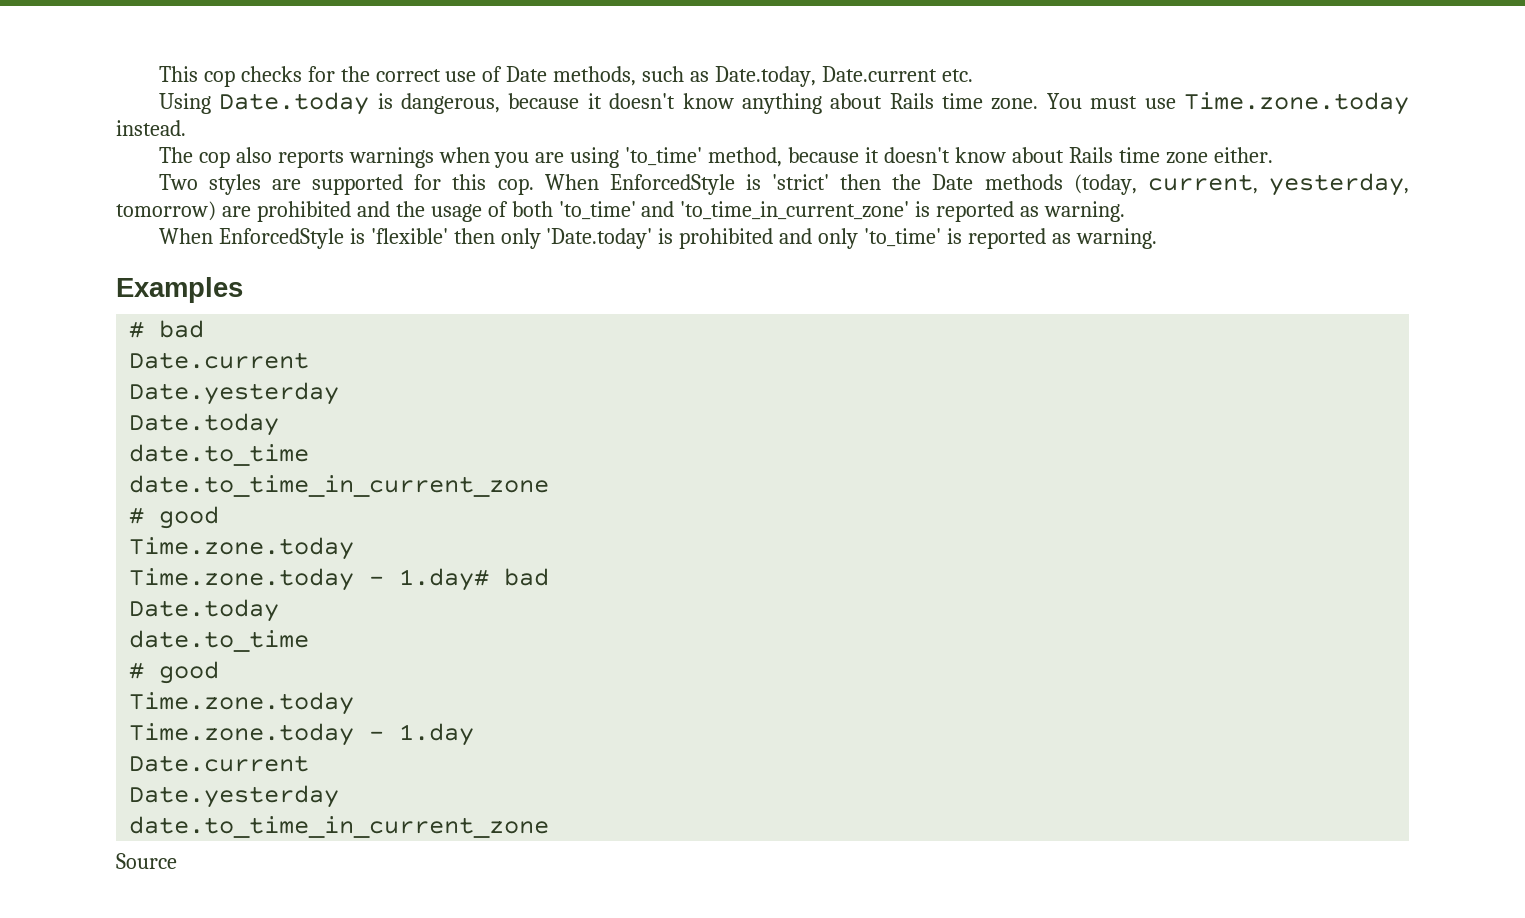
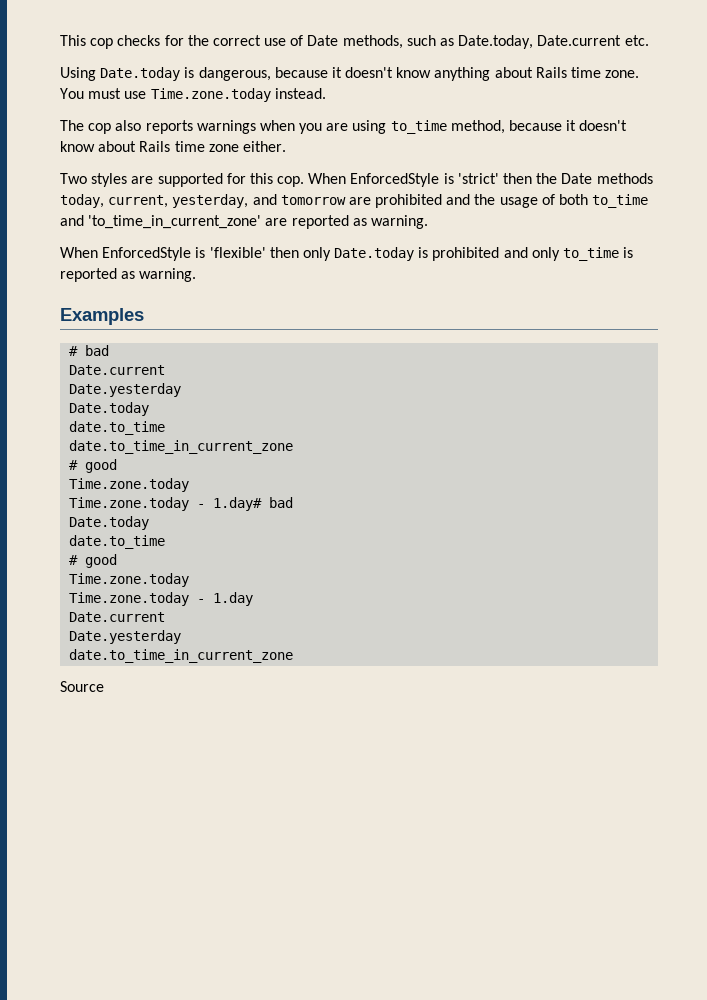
[625,147,703,166] 'to_time' -> [390,120,447,134] to_time
[1073,174,1137,195] (today, -> [60,194,104,208] today,
[116,201,216,221] tomorrow) -> [252,194,346,205] and tomorrow
[558,201,636,220] 'to_time' -> [592,194,649,208] to_time
[915,201,931,217] is -> [265,218,288,226] are
[546,228,653,249] 'Date.today' -> [334,247,415,261] Date.today
[864,228,942,247] 'to_time' -> [563,247,620,261] to_time

